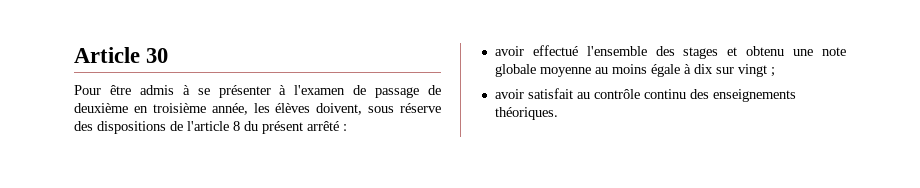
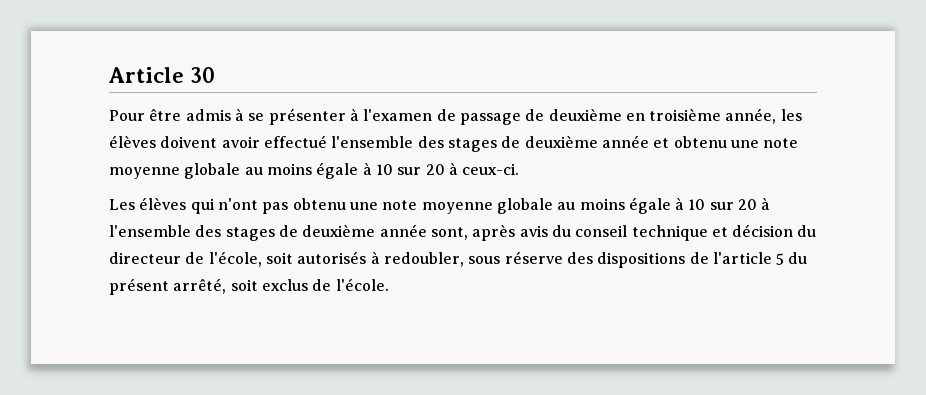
[316,103,363,115] doivent, -> [160,135,799,152] [109,162,520,179] [109,197,771,214] [109,224,817,241] [109,251,464,267] doivent avoir effectué l'ensemble des stages de deuxième année et obtenu une note moyenne globale au moins égale à 10 sur 20 à ceux-ci. // Les élèves qui n'ont pas obtenu une note moyenne globale au moins égale à 10 sur 20 à l'ensemble des stages de deuxième année sont, après avis du conseil technique et décision du directeur de l'école, soit autorisés à redoubler,
[233,121,240,131] 8 -> [776,253,785,265] 5
[307,121,347,131] [494,45,846,59] [494,64,775,77] [494,88,796,102] [494,107,558,120] arrêté : // avoir effectué l'ensemble des stages et obtenu une note globale moyenne au moins égale à dix sur vingt ; // avoir satisfait au contrôle continu des enseignements théoriques. -> [173,278,389,294] arrêté, soit exclus de l'école.

